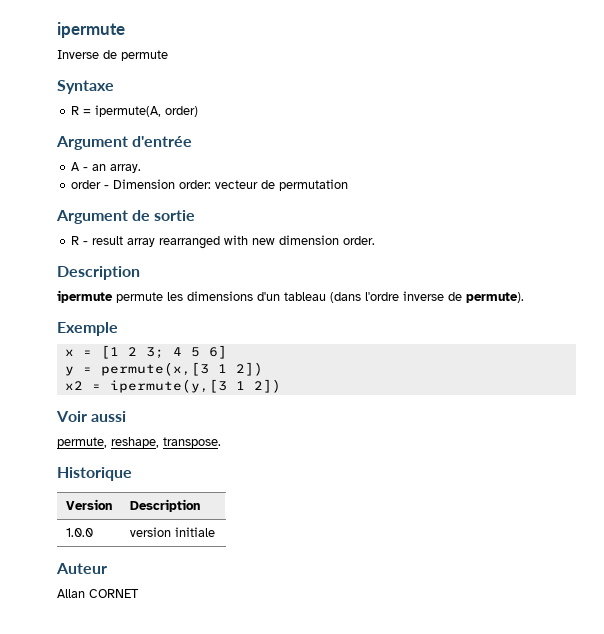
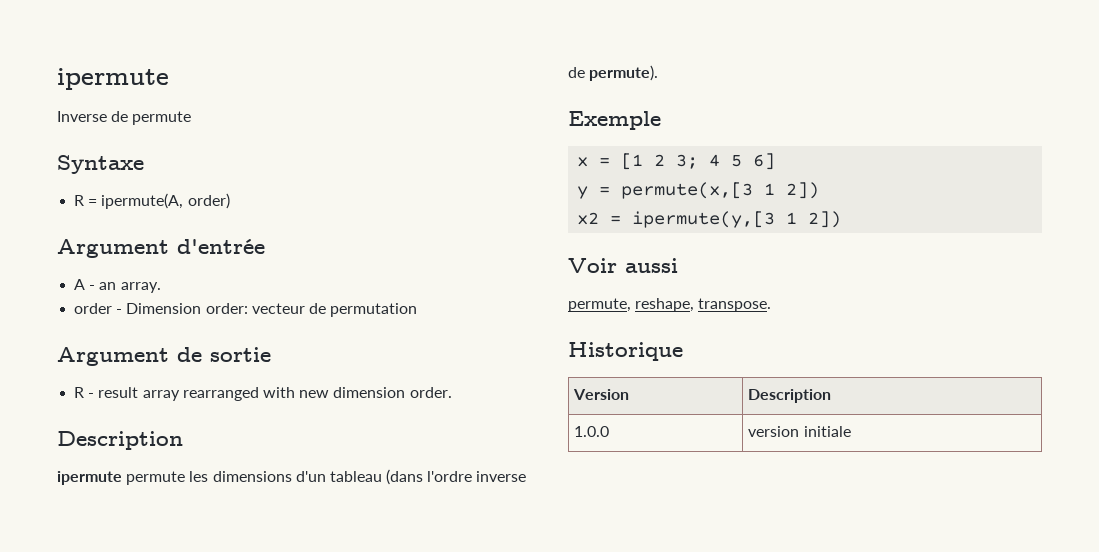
[56,563,107,574] [57,589,139,598] // Auteur // Allan CORNET -> (851, 431) none

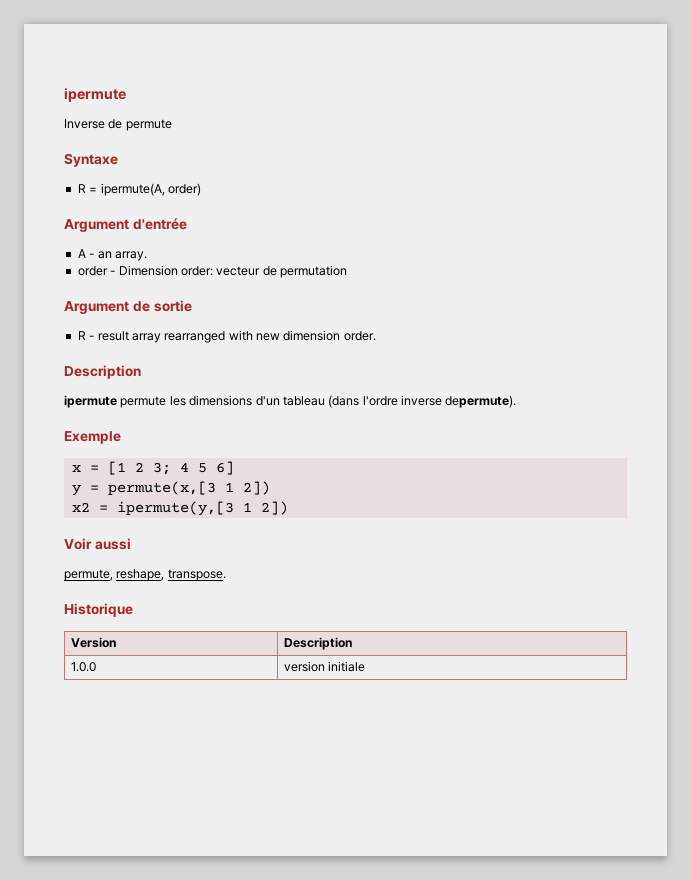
[568,65,659,81] de permute). -> [445,395,517,408] depermute).

